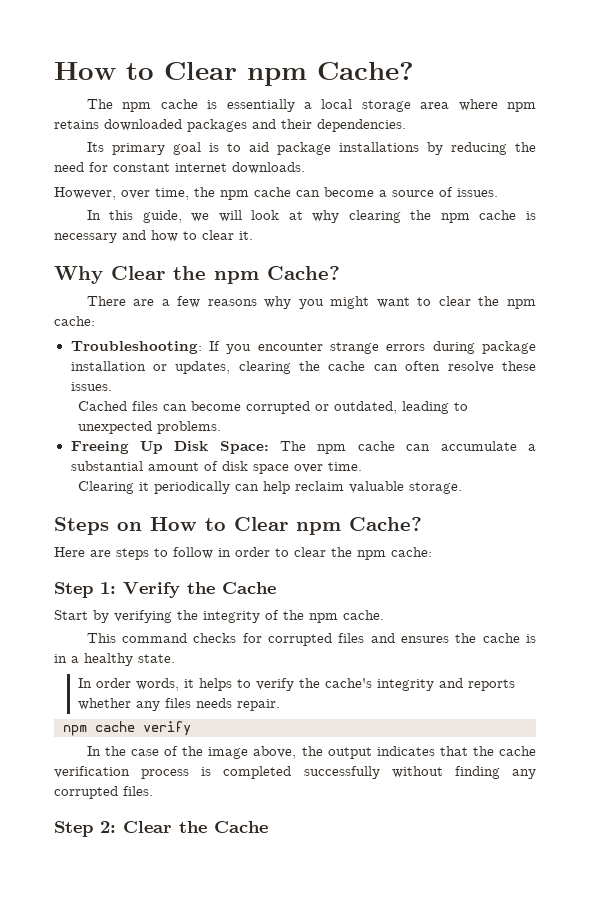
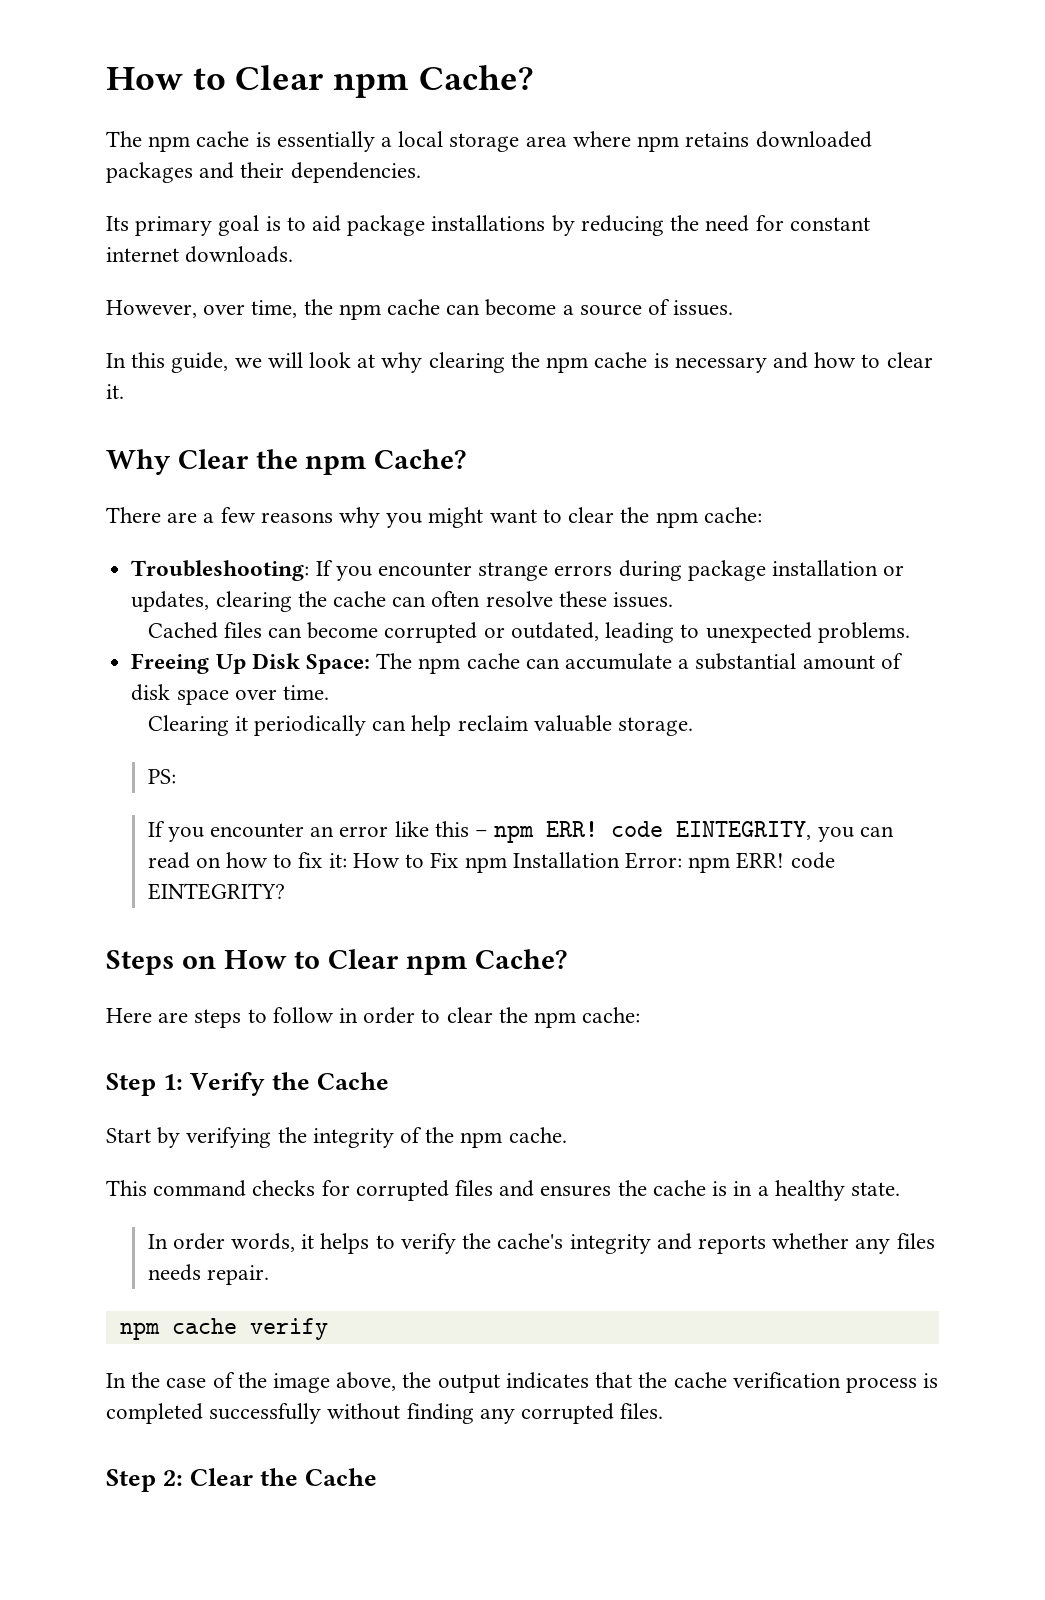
(462, 488) none -> [147,769,176,784] [147,821,894,843] [147,852,835,873] [147,883,285,900] // PS: // If you encounter an error like this – npm ERR! code EINTEGRITY, you can read on how to fix it: How to Fix npm Installation Error: npm ERR! code EINTEGRITY?

